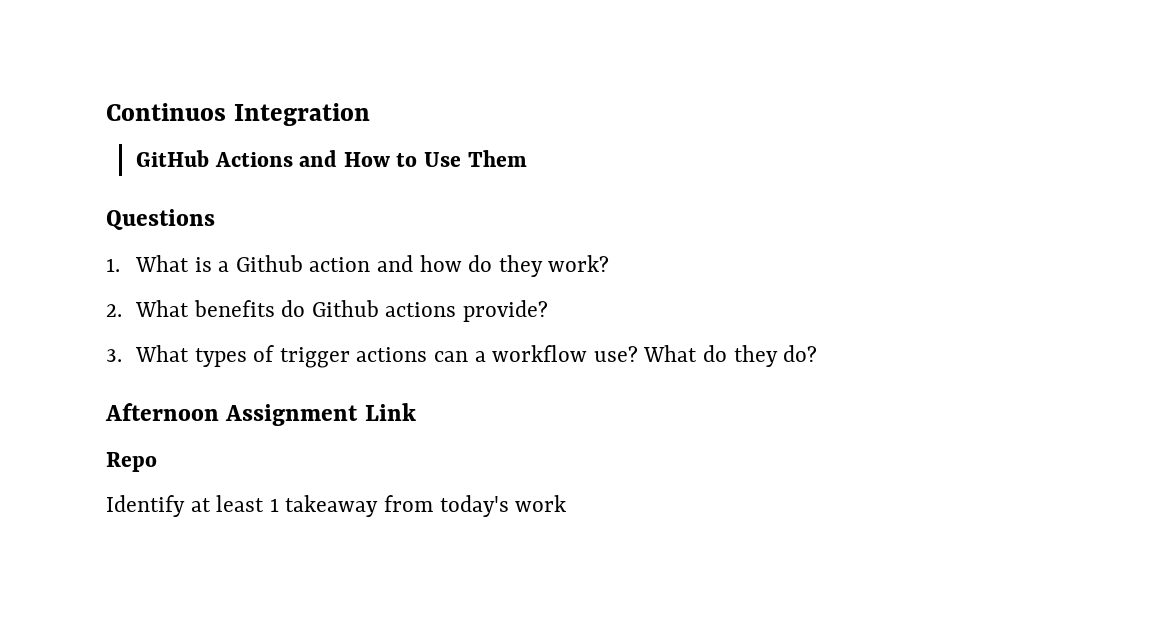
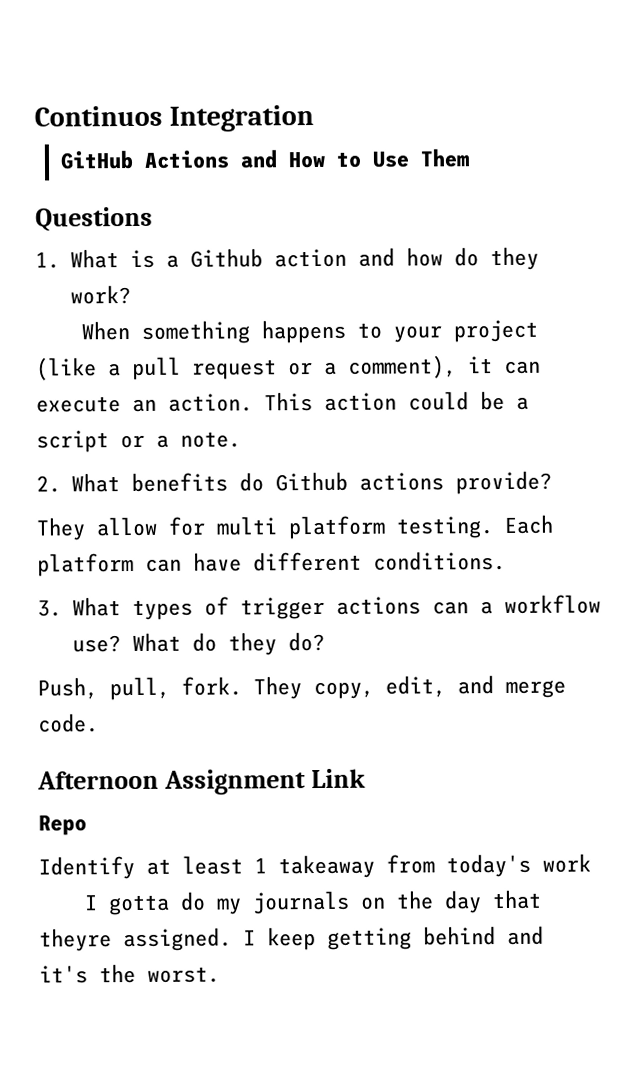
(610, 263) none -> [81,319,539,344] [36,355,541,381] [36,390,529,413] [36,430,241,453] // When something happens to your project (like a pull request or a comment), it can execute an action. This action could be a script or a note.
(548, 311) none -> [36,514,553,541] [37,550,506,577] // They allow for multi platform testing. Each platform can have different conditions.
(818, 353) none -> [37,675,566,701] [37,713,99,733] // Push, pull, fork. They copy, edit, and merge code.
(567, 503) none -> [84,889,543,916] [39,925,544,952] [39,963,220,984] // I gotta do my journals on the day that theyre assigned. I keep getting behind and it's the worst.

